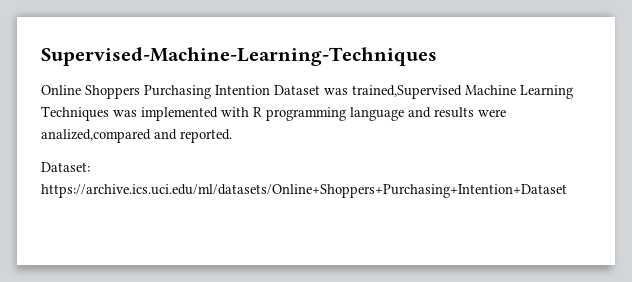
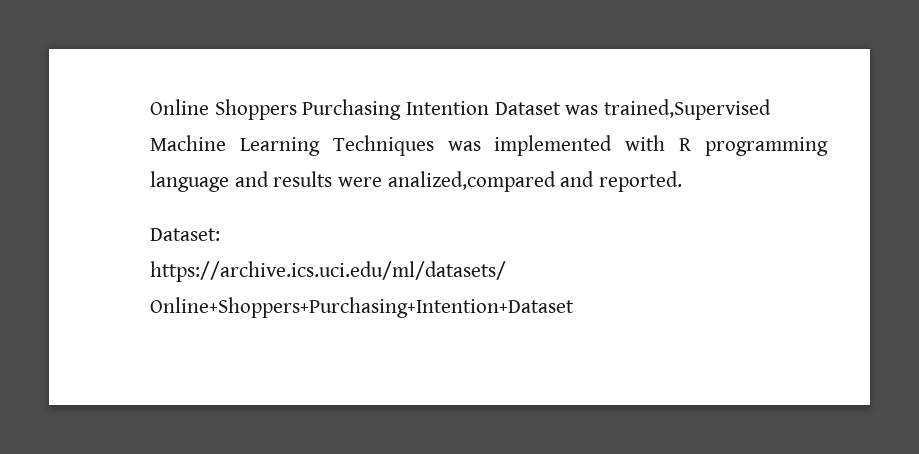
[41,47,437,66] Supervised-Machine-Learning-Techniques // -> (150, 107) none

